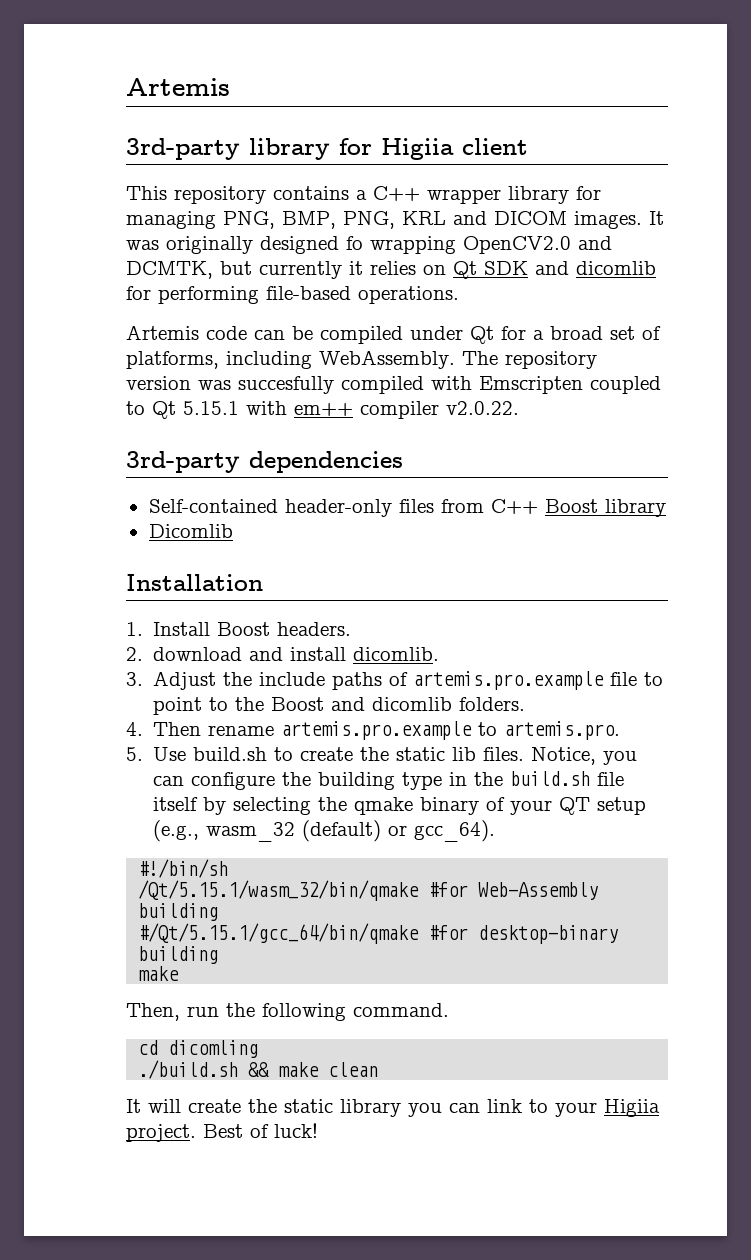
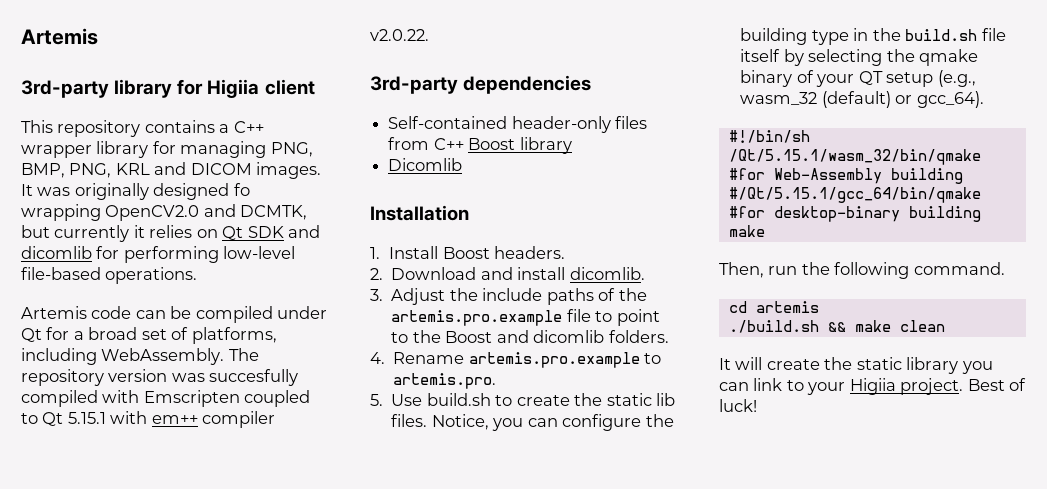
(259, 295) none -> [223,246,296,259] low-level
[153,647,243,661] download -> [391,267,477,280] Download
(409, 679) none -> [618,288,647,301] the
[153,722,275,736] Then rename -> [393,352,465,364] Rename
[168,1040,259,1058] dicomling -> [755,301,819,313] artemis

